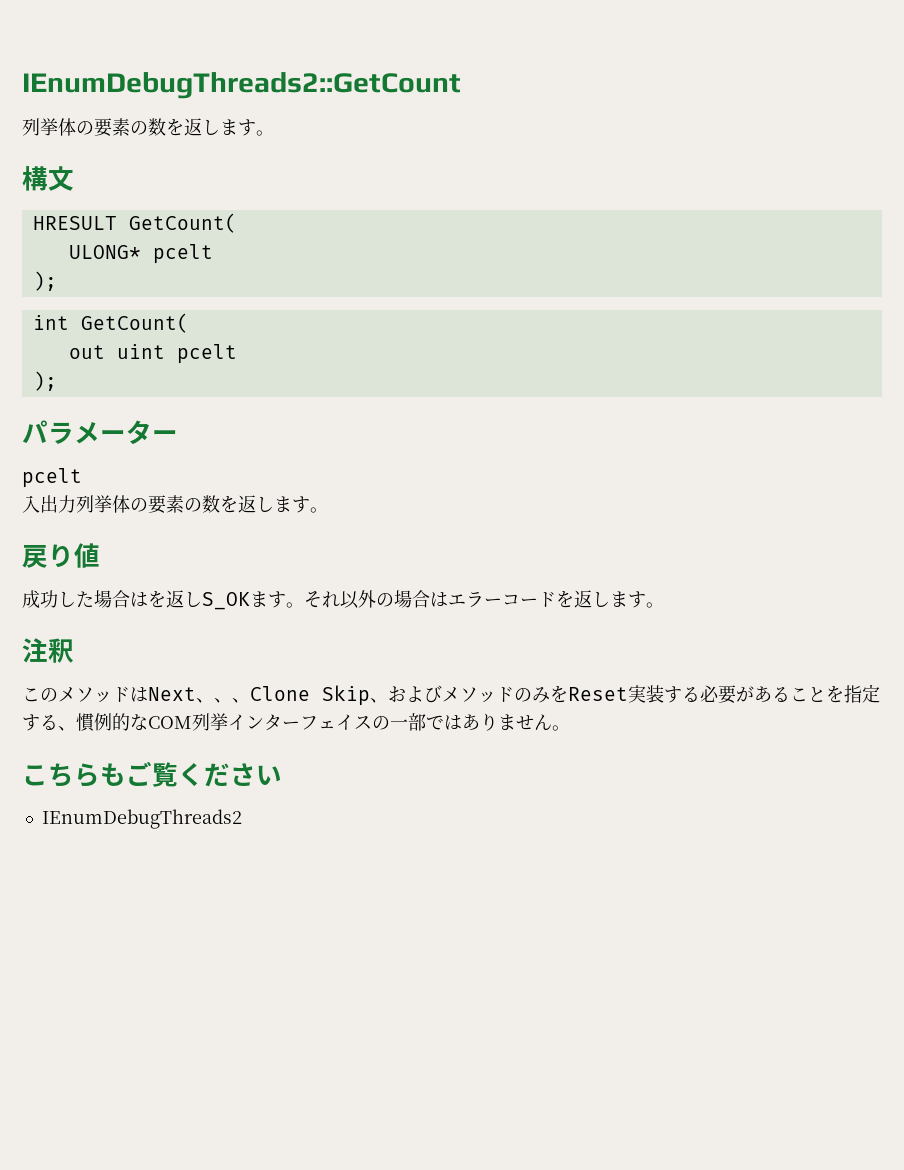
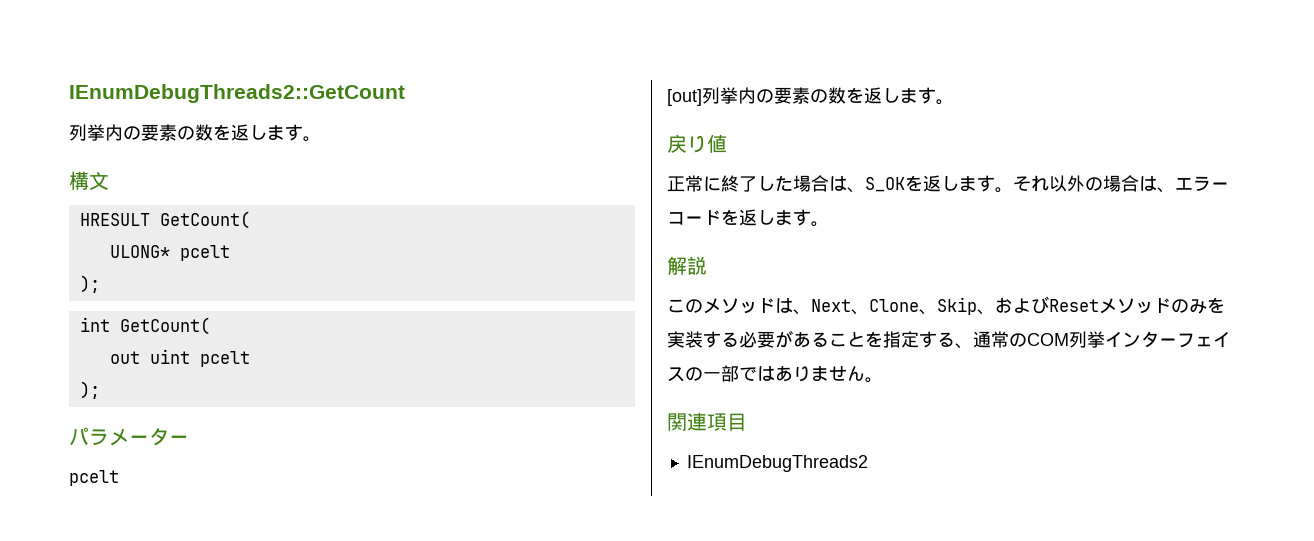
[58,118,76,136] 体 -> [105,124,123,141] 内
[22,495,130,513] 入出力列挙体 -> [667,87,756,106] [out]列挙内
[22,590,250,610] 成功した場合はを返しS_OK -> [667,175,959,193] 正常に終了した場合は、S_OKを返し
(448, 599) none -> [1157,187,1175,193] 、
[22,638,74,663] 注釈 -> [667,256,707,275] 解説
[148,686,310,703] Next、、、Clone -> [793,299,937,315] 、Next、Clone、
(442, 694) none -> [1049,299,1099,312] Reset
[568,687,628,701] Reset -> (1225, 305) none
[76,713,148,732] 慣例的な -> [973,331,1027,348] 通常の
[22,761,282,787] こちらもご覧ください -> [667,412,747,431] 関連項目

